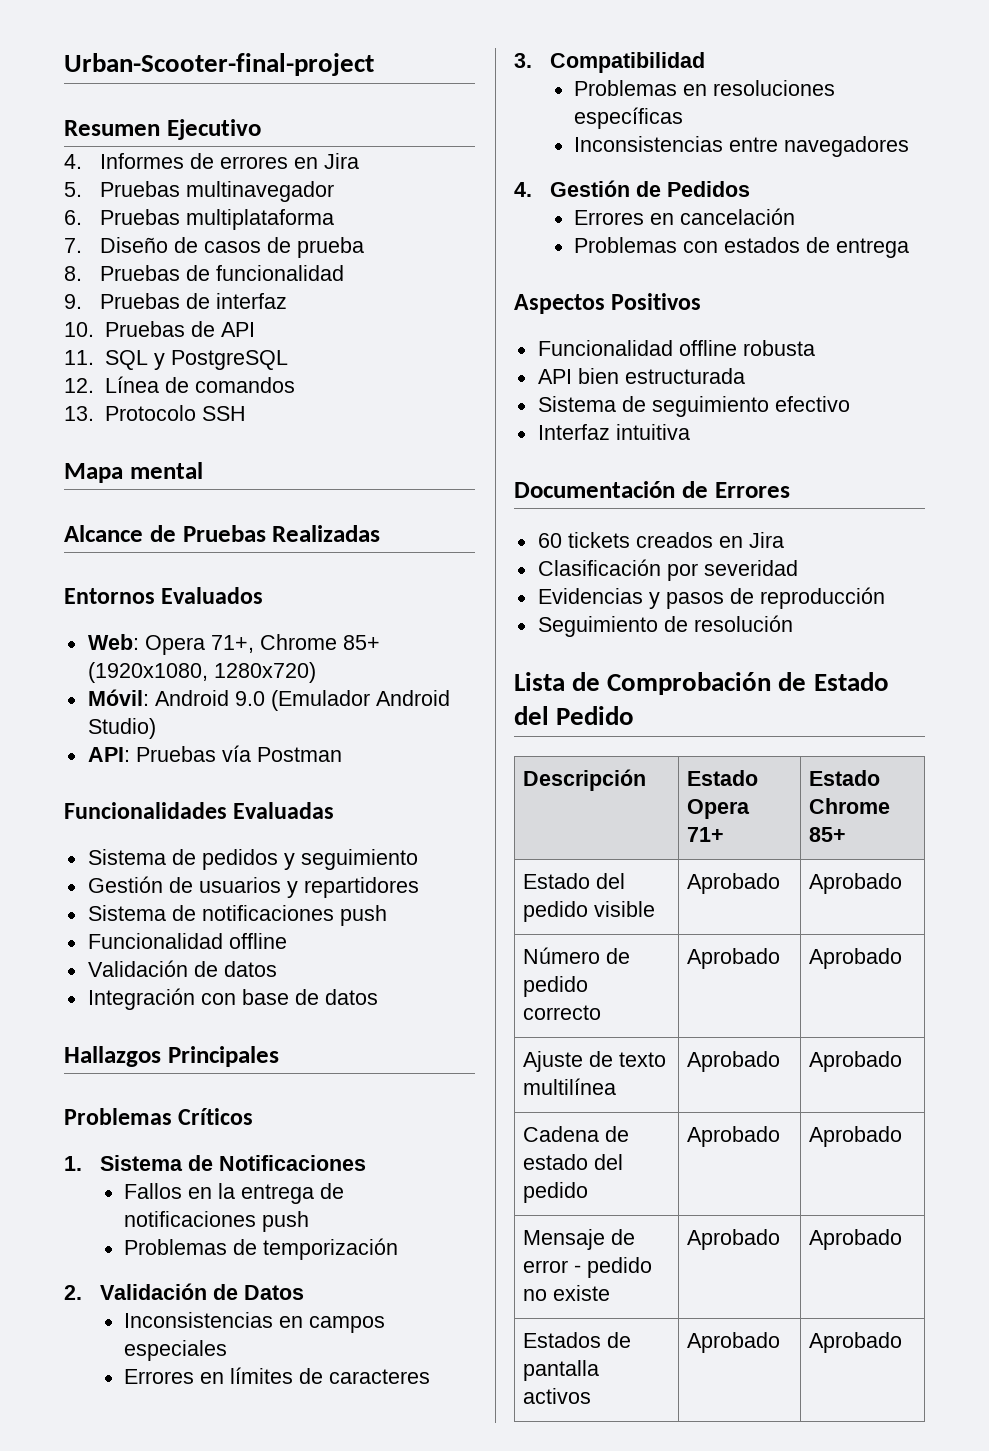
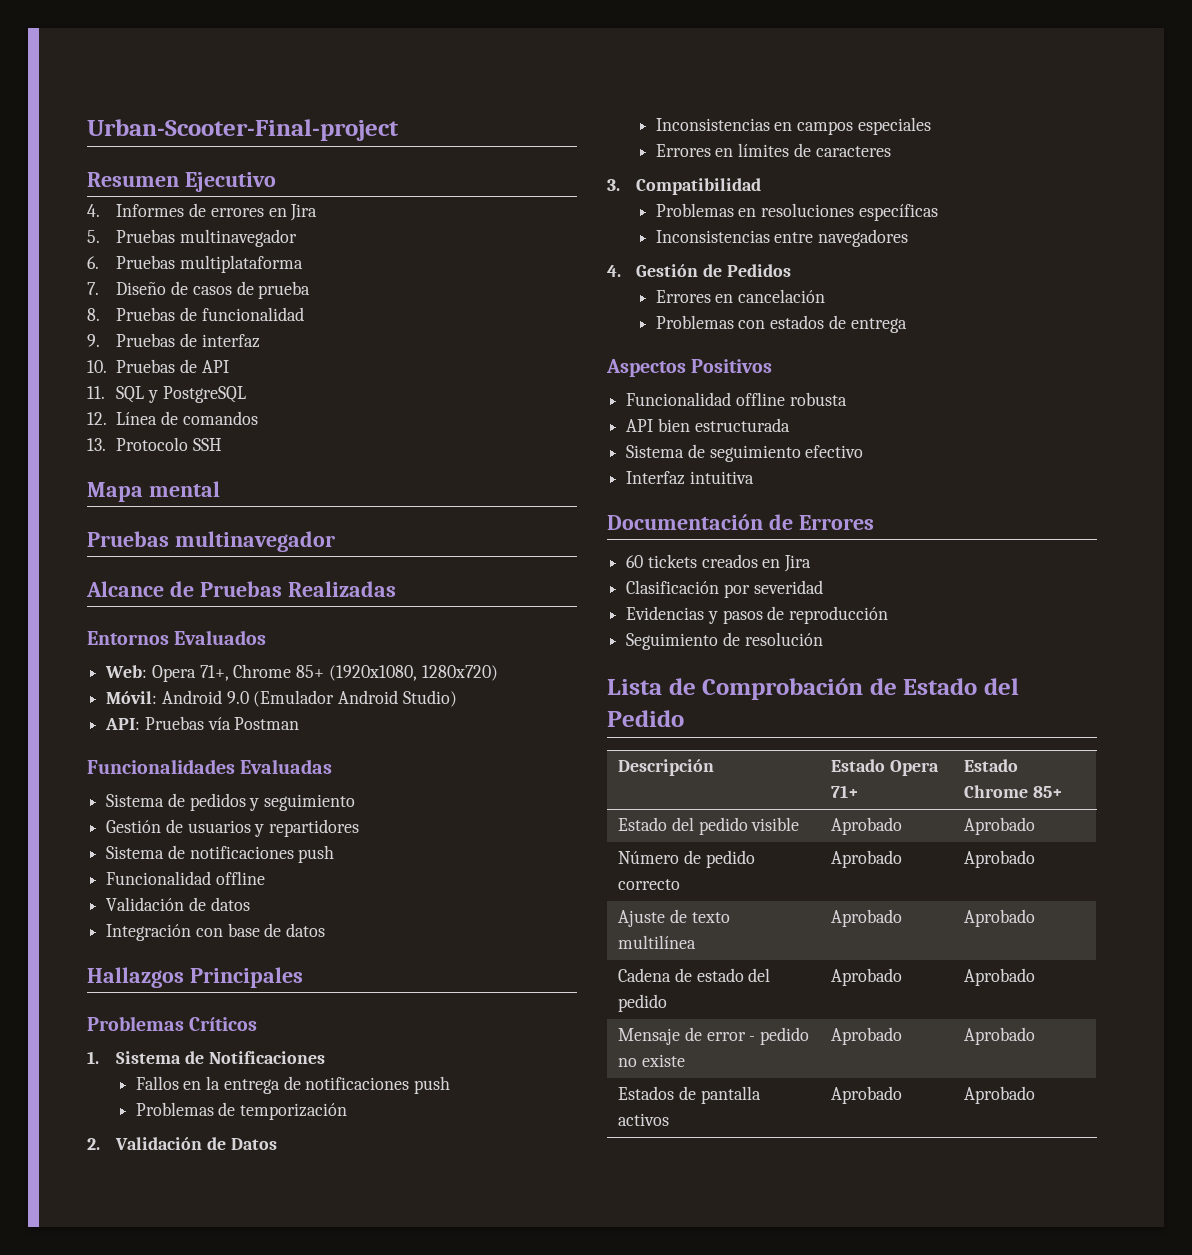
[64,53,374,76] Urban-Scooter-final-project -> [87,119,399,141] Urban-Scooter-Final-project
(203, 470) none -> [87,531,335,552] // Pruebas multinavegador

